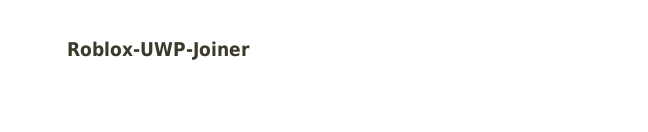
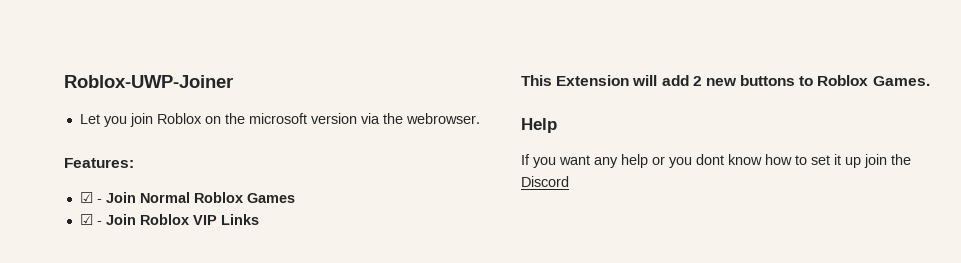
(250, 50) none -> [79,113,480,127] [64,158,134,168] [79,192,295,203] [79,214,259,225] [521,75,930,86] [521,118,557,133] [521,154,911,168] [521,176,569,187] // Let you join Roblox on the microsoft version via the webrowser. // Features: // ☑ - Join Normal Roblox Games // ☑ - Join Roblox VIP Links // This Extension will add 2 new buttons to Roblox Games. // Help // If you want any help or you dont know how to set it up join the Discord

